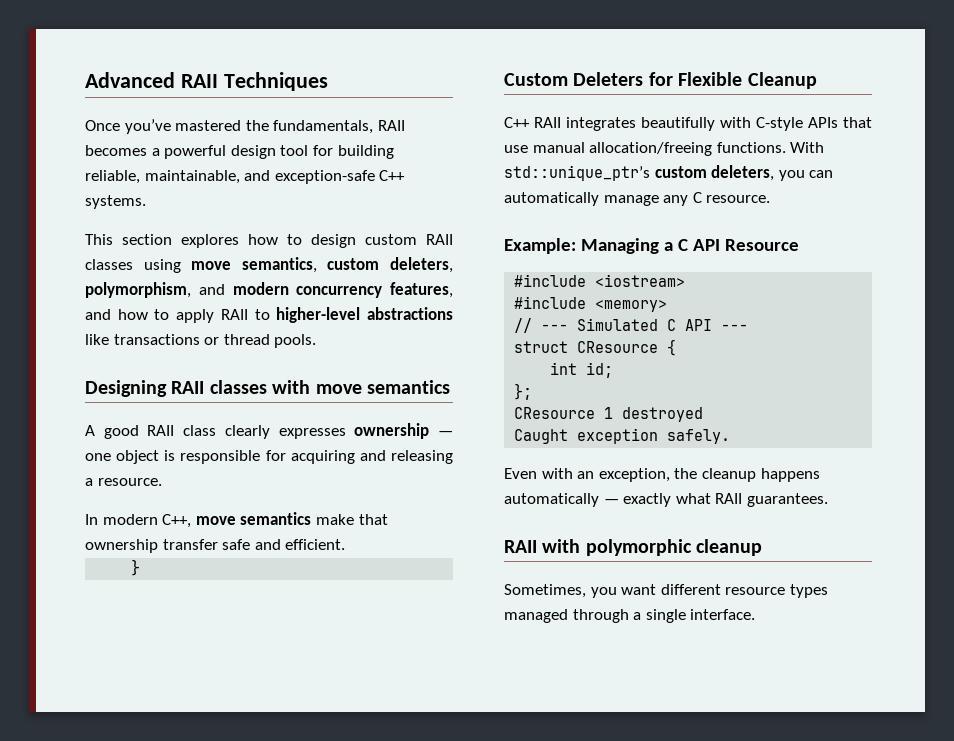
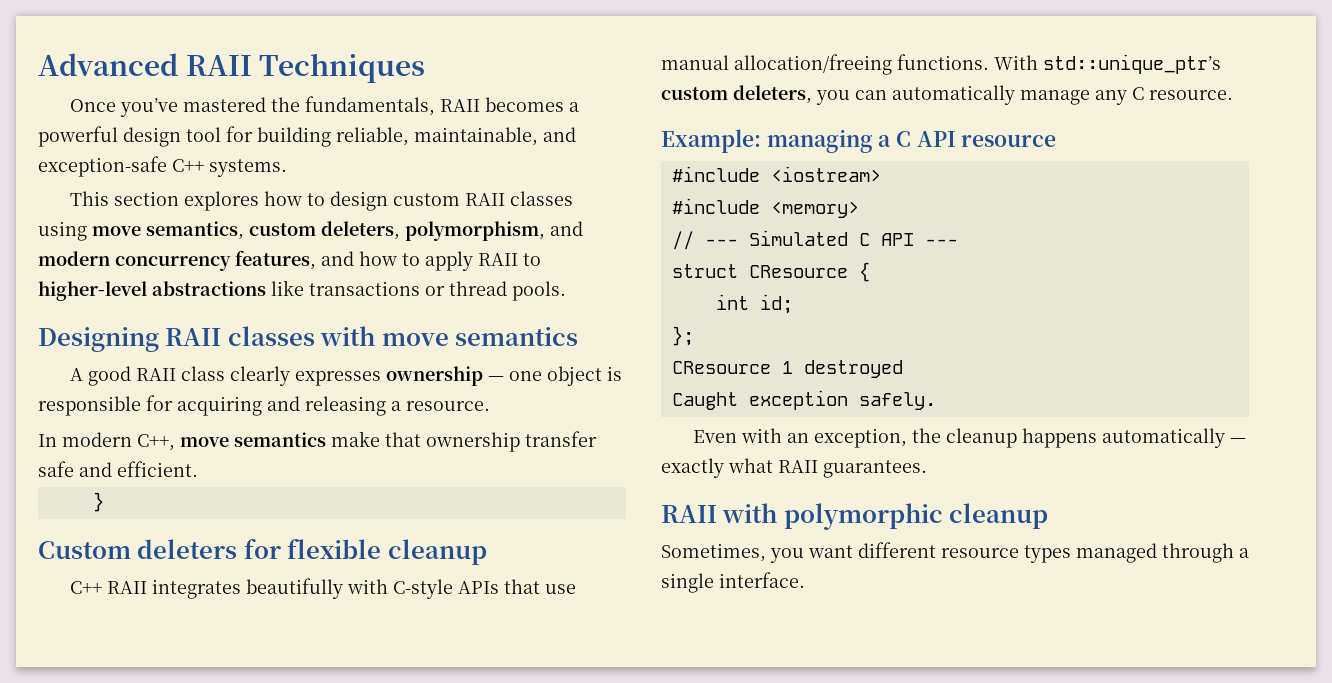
[573,72,817,89] Deleters for Flexible Cleanup -> [137,538,487,565] deleters for flexible cleanup
[580,238,659,254] Managing -> [766,129,873,153] managing
[724,239,799,251] Resource -> [961,134,1057,147] resource

